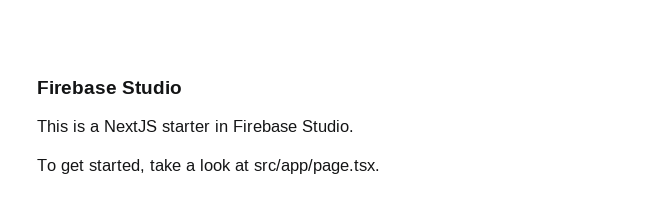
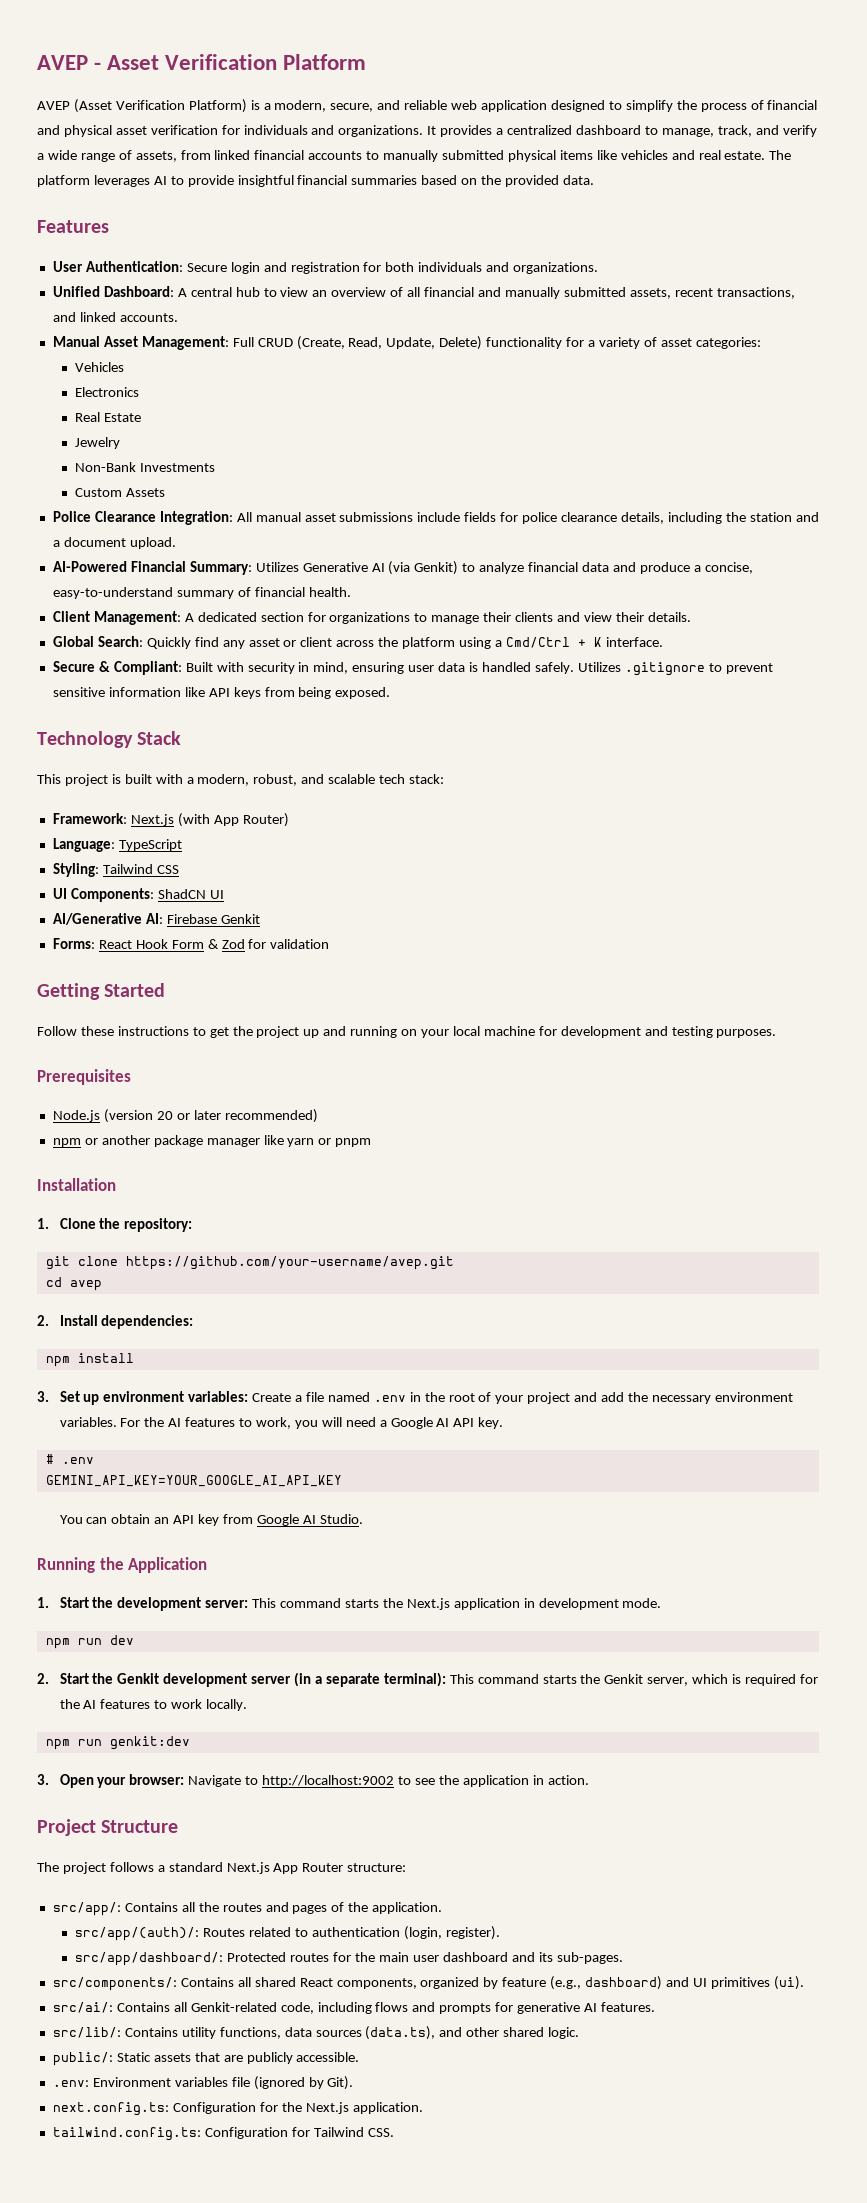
[37,81,183,94] [37,120,354,132] [37,159,380,174] Firebase Studio // This is a NextJS starter in Firebase Studio. // To get started, take a look at src/app/page.tsx. -> [37,54,367,70] [37,99,818,113] [37,125,817,137] [37,150,792,162] [37,175,594,187] [37,220,109,233] [52,261,599,274] [52,286,795,299] [52,312,178,322] [52,336,761,350] [75,362,125,372] [75,387,140,397] [75,412,142,422] [75,437,121,449] [75,462,216,472] [75,488,166,497] [52,511,819,525] [52,537,176,549] [52,561,753,575] [52,587,351,599] [52,611,691,625] [52,636,663,649] [52,661,773,676] [52,687,391,699] [37,731,182,748] [37,774,445,786] [52,813,289,827] [52,838,182,852] [52,863,179,877] [52,888,224,902] [52,913,260,925] [52,938,330,949] [37,983,166,1000] [37,1026,777,1038] [37,1069,131,1085] [52,1109,318,1123] [52,1135,372,1147] [37,1178,116,1191] [37,1218,193,1232] [45,1256,454,1270] [45,1277,102,1291] [37,1315,194,1329] [45,1353,134,1367] [37,1391,793,1405] [59,1417,504,1429] [45,1454,94,1464] [45,1475,342,1487] [59,1514,363,1526] [37,1557,208,1573] [37,1597,662,1611] [45,1635,134,1649] [37,1672,818,1687] [59,1699,248,1711] [45,1736,190,1750] [37,1774,589,1788] [37,1819,179,1836] [37,1862,407,1874] [52,1902,443,1916] [75,1926,500,1941] [75,1952,623,1966] [52,1976,804,1991] [52,2002,655,2014] [52,2026,580,2040] [52,2052,360,2066] [52,2076,354,2090] [52,2102,423,2116] [52,2127,394,2141] AVEP - Asset Verification Platform // AVEP (Asset Verification Platform) is a modern, secure, and reliable web application designed to simplify the process of financial and physical asset verification for individuals and organizations. It provides a centralized dashboard to manage, track, and verify a wide range of assets, from linked financial accounts to manually submitted physical items like vehicles and real estate. The platform leverages AI to provide insightful financial summaries based on the provided data. // Features // User Authentication: Secure login and registration for both individuals and organizations. // Unified Dashboard: A central hub to view an overview of all financial and manually submitted assets, recent transactions, and linked accounts. // Manual Asset Management: Full CRUD (Create, Read, Update, Delete) functionality for a variety of asset categories: // Vehicles // Electronics // Real Estate // Jewelry // Non-Bank Investments // Custom Assets // Police Clearance Integration: All manual asset submissions include fields for police clearance details, including the station and a document upload. // AI-Powered Financial Summary: Utilizes Generative AI (via Genkit) to analyze financial data and produce a concise, easy-to-understand summary of financial health. // Client Management: A dedicated section for organizations to manage their clients and view their details. // Global Search: Quickly find any asset or client across the platform using a Cmd/Ctrl + K interface. // Secure & Compliant: Built with security in mind, ensuring user data is handled safely. Utilizes .gitignore to prevent sensitive information like API keys from being exposed. // Technology Stack // This project is built with a modern, robust, and scalable tech stack: // Framework: Next.js (with App Router) // Language: TypeScript // Styling: Tailwind CSS // UI Components: ShadCN UI // AI/Generative AI: Firebase Genkit // Forms: React Hook Form & Zod for validation // Getting Started // Follow these instructions to get the project up and running on your local machine for development and testing purposes. // Prerequisites // Node.js (version 20 or later recommended) // npm or another package manager like yarn or pnpm // Installation // 1. Clone the repository: // git clone https://github.com/your-username/avep.git // cd avep // 2. Install dependencies: // npm install // 3. Set up environment variables: Create a file named .env in the root of your project and add the necessary environment variables. For the AI features to work, you will need a Google AI API key. // # .env // GEMINI_API_KEY=YOUR_GOOGLE_AI_API_KEY // You can obtain an API key from Google AI Studio. // Running the Application // 1. Start the development server: This command starts the Next.js application in development mode. // npm run dev // 2. Start the Genkit development server (in a separate terminal): This command starts the Genkit server, which is required for the AI features to work locally. // npm run genkit:dev // 3. Open your browser: Navigate to http://localhost:9002 to see the application in action. // Project Structure // The project follows a standard Next.js App Router structure: // src/app/: Contains all the routes and pages of the application. // src/app/(auth)/: Routes related to authentication (login, register). // src/app/dashboard/: Protected routes for the main user dashboard and its sub-pages. // src/components/: Contains all shared React components, organized by feature (e.g., dashboard) and UI primitives (ui). // src/ai/: Contains all Genkit-related code, including flows and prompts for generative AI features. // src/lib/: Contains utility functions, data sources (data.ts), and other shared logic. // public/: Static assets that are publicly accessible. // .env: Environment variables file (ignored by Git). // next.config.ts: Configuration for the Next.js application. // tailwind.config.ts: Configuration for Tailwind CSS.

